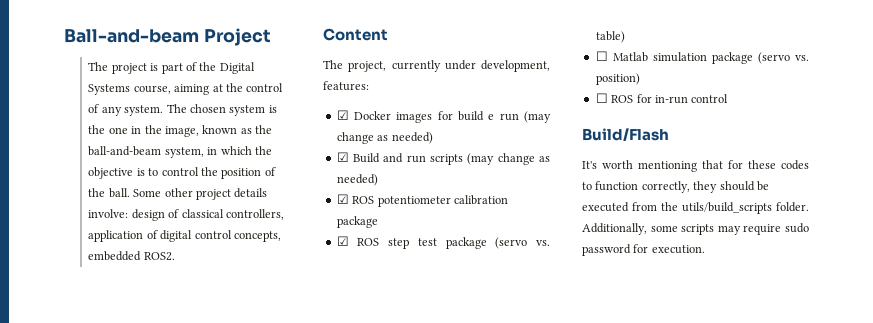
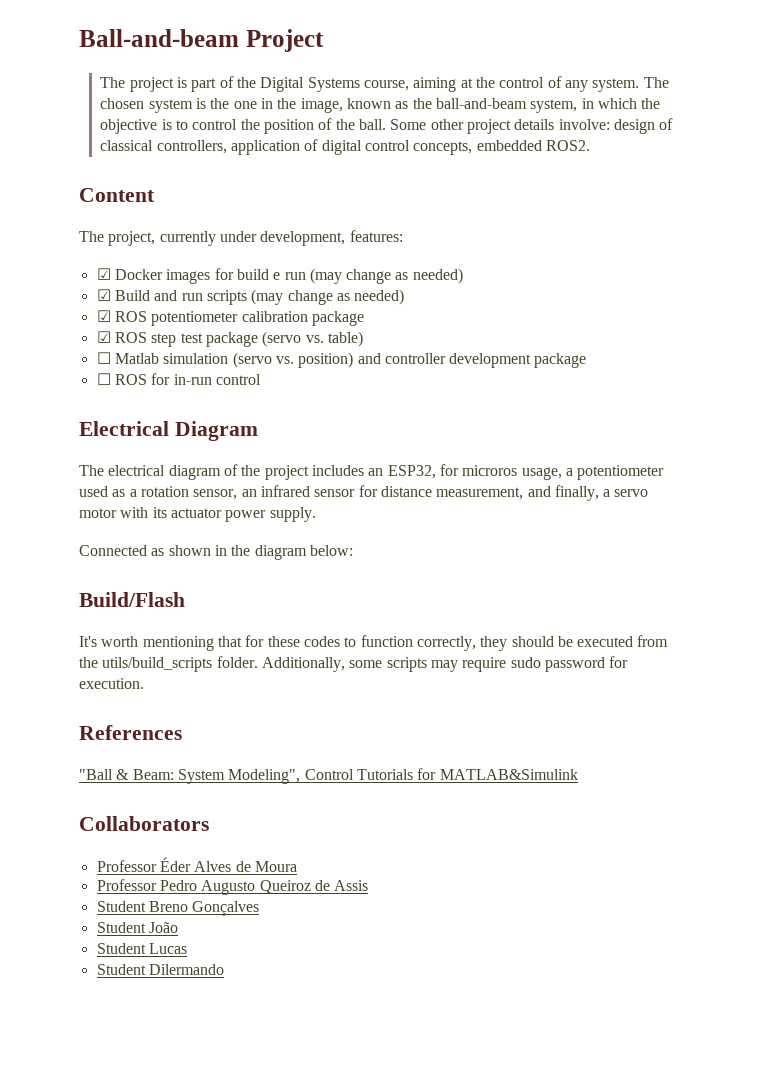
[711,52,753,64] package -> (229, 358) none
(640, 79) none -> [357,353,587,368] and controller development package
(729, 98) none -> [79,421,258,441] [79,464,665,480] [79,485,649,501] [79,507,316,522] [79,545,353,560] // Electrical Diagram // The electrical diagram of the project includes an ESP32, for microros usage, a potentiometer used as a rotation sensor, an infrared sensor for distance measurement, and finally, a servo motor with its actuator power supply. // Connected as shown in the diagram below:
(705, 249) none -> [79,725,182,740] [79,768,578,784] [79,816,209,831] [96,857,297,872] [96,879,369,895] [96,901,260,916] [96,922,178,933] [96,943,187,954] [96,964,224,975] // References // "Ball & Beam: System Modeling", Control Tutorials for MATLAB&Simulink // Collaborators // Professor Éder Alves de Moura // Professor Pedro Augusto Queiroz de Assis // Student Breno Gonçalves // Student João // Student Lucas // Student Dilermando

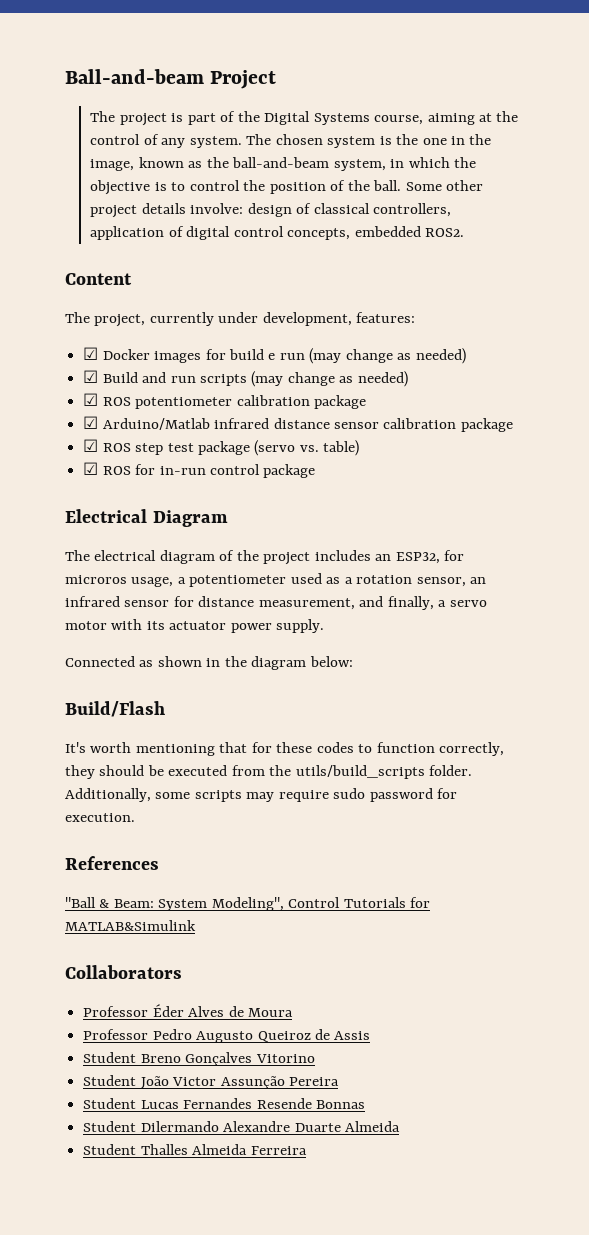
(364, 318) none -> [83,416,513,432] // ☑ Arduino/Matlab infrared distance sensor calibration package
[96,352,587,368] [96,373,111,385] ☐ Matlab simulation (servo vs. position) and controller development package // ☐ -> [83,462,99,475] ☑
(261, 379) none -> [263,464,316,478] package
(260, 908) none -> [255,1054,315,1063] Vitorino
(178, 927) none -> [172,1076,339,1089] Victor Assunção Pereira
(187, 948) none -> [183,1098,365,1109] Fernandes Resende Bonnas
(224, 969) none -> [223,1121,400,1132] [83,1144,307,1155] Alexandre Duarte Almeida // Student Thalles Almeida Ferreira

